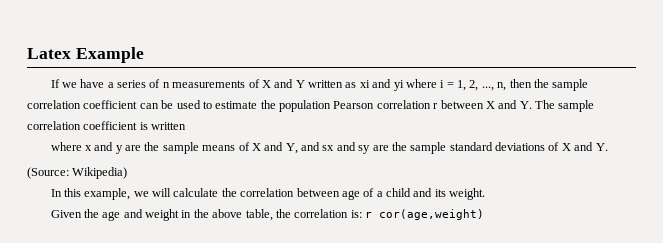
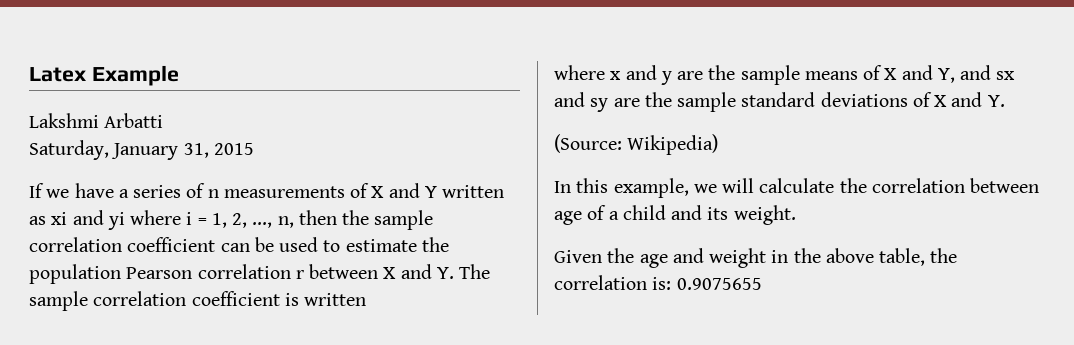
(144, 55) none -> [29,113,164,128] [29,140,254,160] // Lakshmi Arbatti // Saturday, January 31, 2015
[365,209,485,220] r cor(age,weight) -> [676,278,762,290] 0.9075655

